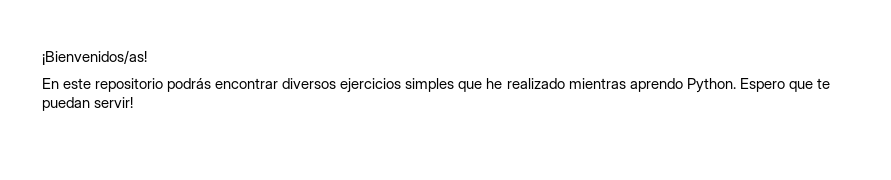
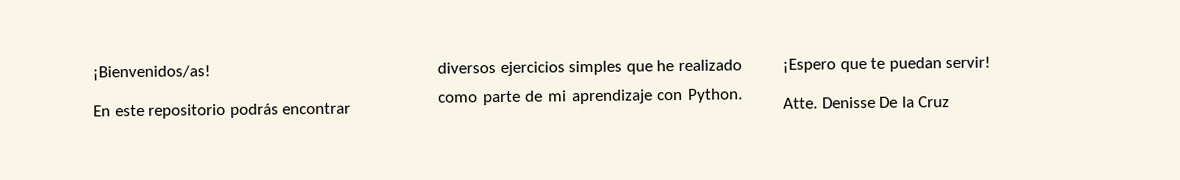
[568,78,785,93] mientras aprendo Python. Espero -> [438,88,743,106] [782,58,836,73] como parte de mi aprendizaje con Python. ¡Espero
(134, 102) none -> [783,96,951,109] // Atte. Denisse De la Cruz

